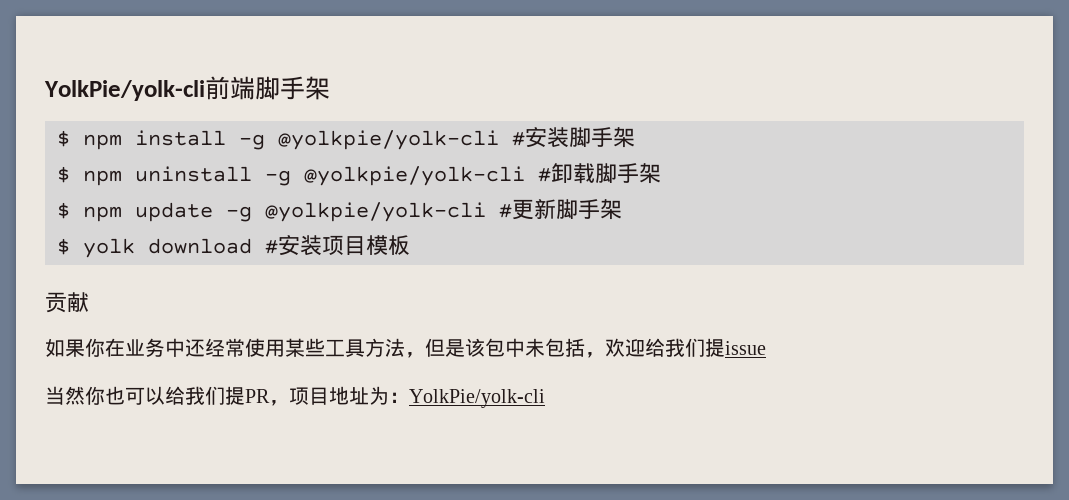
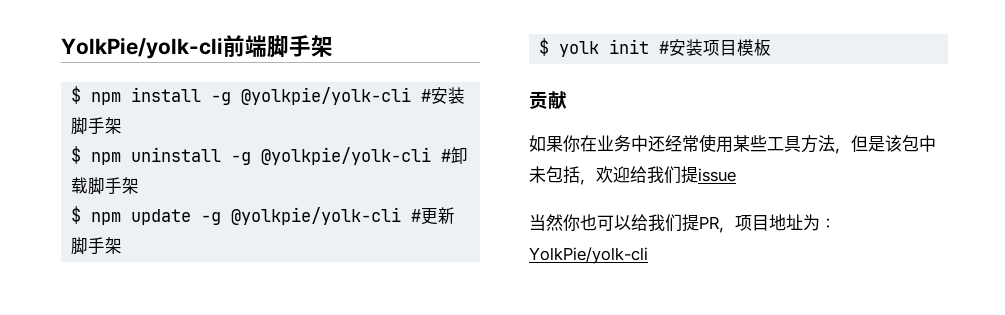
[148,238,252,254] download -> [609,39,650,54] init

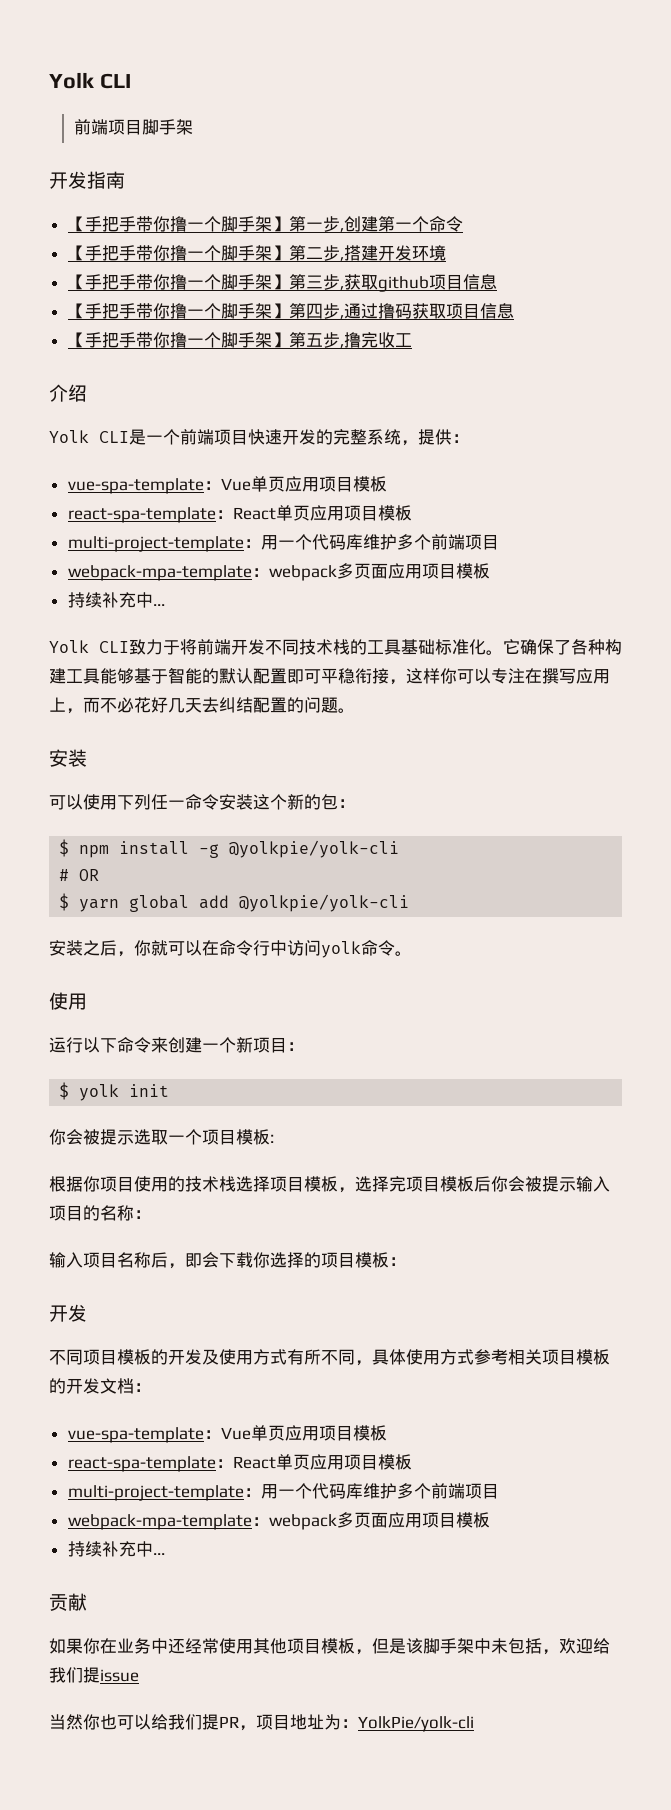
[61,35,333,59] YolkPie/yolk-cli前端脚手架 -> [49,72,131,89] [73,119,193,135] [49,171,125,189] [67,216,463,232] [67,245,446,261] [67,274,497,292] [67,303,514,319] [67,332,412,348] [49,384,87,402] [49,429,469,446] [67,476,387,494] [67,505,412,523] [67,534,499,552] [67,563,490,581] [67,592,165,608] [49,639,622,655] [49,667,610,685] [49,697,355,714] [49,749,87,767] [49,794,355,810] Yolk CLI // 前端项目脚手架 // 开发指南 // 【手把手带你撸一个脚手架】第一步,创建第一个命令 // 【手把手带你撸一个脚手架】第二步,搭建开发环境 // 【手把手带你撸一个脚手架】第三步,获取github项目信息 // 【手把手带你撸一个脚手架】第四步,通过撸码获取项目信息 // 【手把手带你撸一个脚手架】第五步,撸完收工 // 介绍 // Yolk CLI是一个前端项目快速开发的完整系统，提供： // vue-spa-template：Vue单页应用项目模板 // react-spa-template：React单页应用项目模板 // multi-project-template：用一个代码库维护多个前端项目 // webpack-mpa-template：webpack多页面应用项目模板 // 持续补充中... // Yolk CLI致力于将前端开发不同技术栈的工具基础标准化。它确保了各种构建工具能够基于智能的默认配置即可平稳衔接，这样你可以专注在撰写应用上，而不必花好几天去纠结配置的问题。 // 安装 // 可以使用下列任一命令安装这个新的包：
[421,87,466,104] [71,117,123,135] [71,146,469,165] [71,177,140,195] [71,206,456,225] [71,237,123,255] [539,38,772,57] #安装脚手架 // $ npm uninstall -g @yolkpie/yolk-cli #卸载脚手架 // $ npm update -g @yolkpie/yolk-cli #更新脚手架 // $ yolk init #安装项目模板 -> [59,869,100,881] [59,893,410,912] [49,940,412,958] [49,992,87,1010] [49,1037,304,1053] [59,1082,170,1101] [49,1129,274,1145] [49,1176,610,1193] [49,1205,151,1221] [49,1252,406,1269] [49,1304,87,1322] [49,1349,610,1366] [49,1378,151,1394] [67,1425,387,1443] [67,1454,412,1472] [67,1483,499,1501] [67,1512,490,1530] [67,1541,165,1557] // # OR // $ yarn global add @yolkpie/yolk-cli // 安装之后，你就可以在命令行中访问yolk命令。 // 使用 // 运行以下命令来创建一个新项目： // $ yolk init // 你会被提示选取一个项目模板: // 根据你项目使用的技术栈选择项目模板，选择完项目模板后你会被提示输入项目的名称： // 输入项目名称后，即会下载你选择的项目模板： // 开发 // 不同项目模板的开发及使用方式有所不同，具体使用方式参考相关项目模板的开发文档： // vue-spa-template：Vue单页应用项目模板 // react-spa-template：React单页应用项目模板 // multi-project-template：用一个代码库维护多个前端项目 // webpack-mpa-template：webpack多页面应用项目模板 // 持续补充中...
[733,135,835,153] 某些工具方法 -> [253,1638,355,1654] 其他项目模板
[902,135,919,152] 包 -> [423,1638,474,1654] 脚手架

